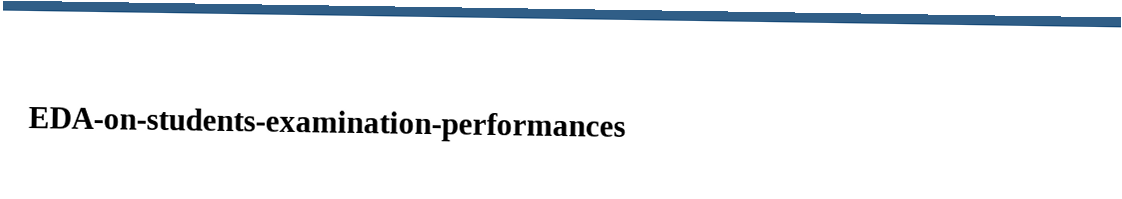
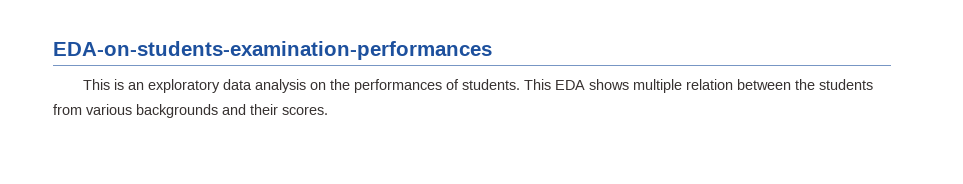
(626, 125) none -> [83,79,874,93] [53,104,328,118] // This is an exploratory data analysis on the performances of students. This EDA shows multiple relation between the students from various backgrounds and their scores.

